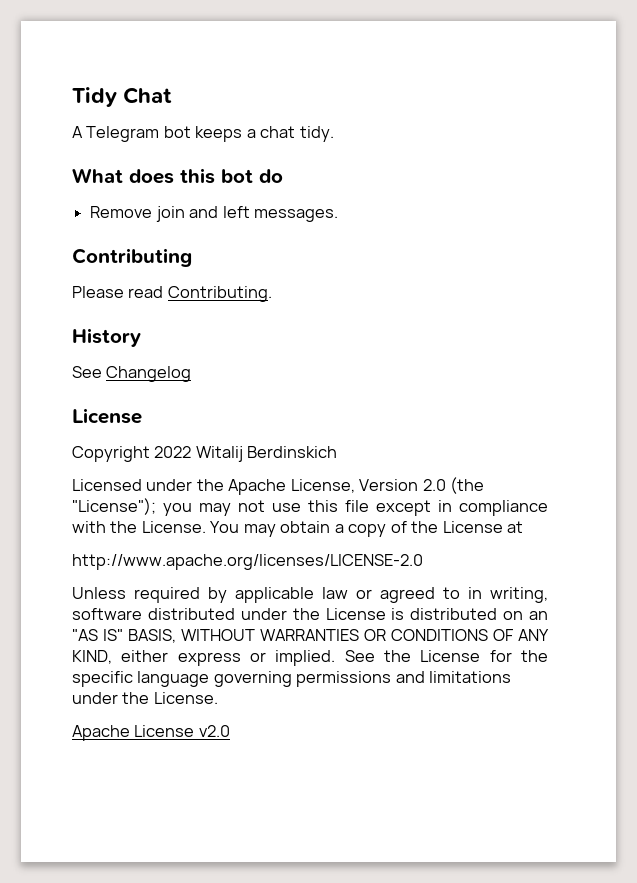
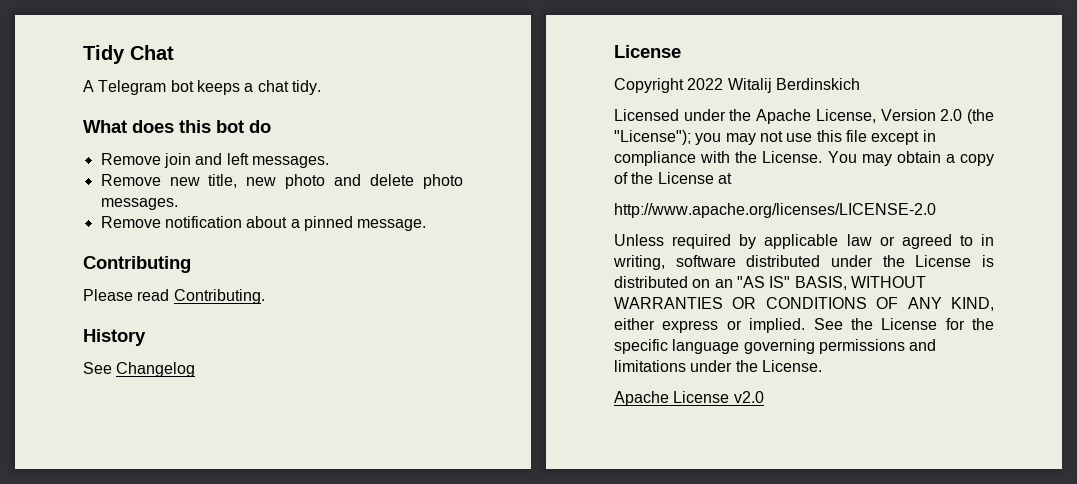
(338, 215) none -> [100,174,463,189] [100,198,178,210] [100,216,427,231] // Remove new title, new photo and delete photo messages. // Remove notification about a pinned message.

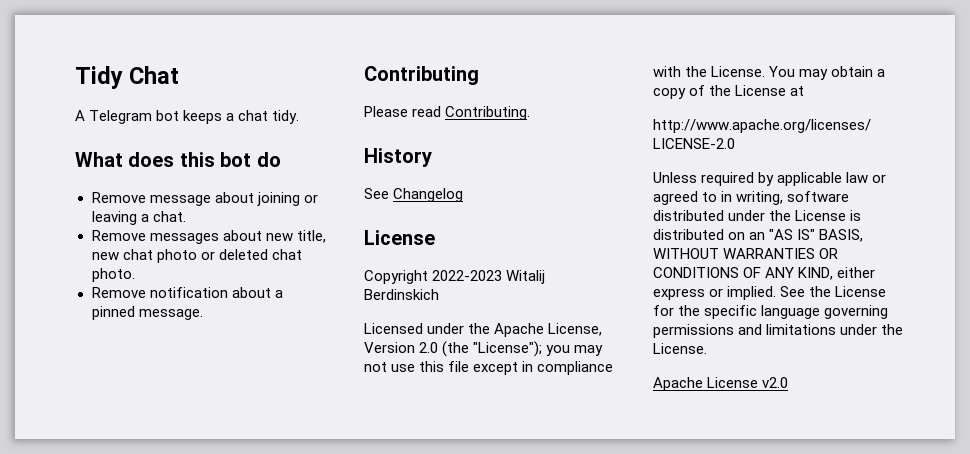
[163,153,329,168] [100,174,161,186] join and left messages. // Remove -> [149,192,318,206] [91,211,186,225] [91,230,262,244] message about joining or leaving a chat. // Remove messages about
[285,174,463,189] [100,198,178,210] photo and delete photo messages. -> [122,249,302,263] [91,268,135,282] chat photo or deleted chat photo.
[687,78,724,90] 2022 -> [432,270,503,281] 2022-2023

